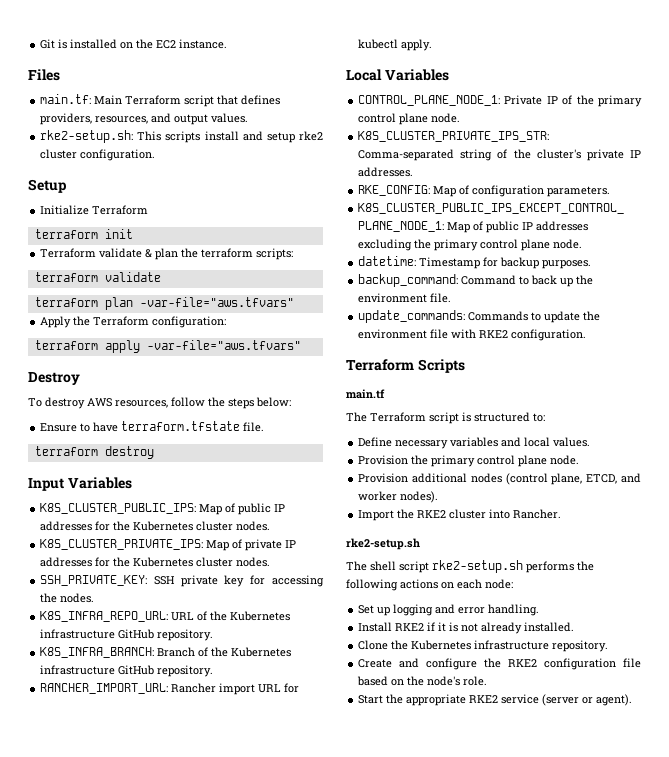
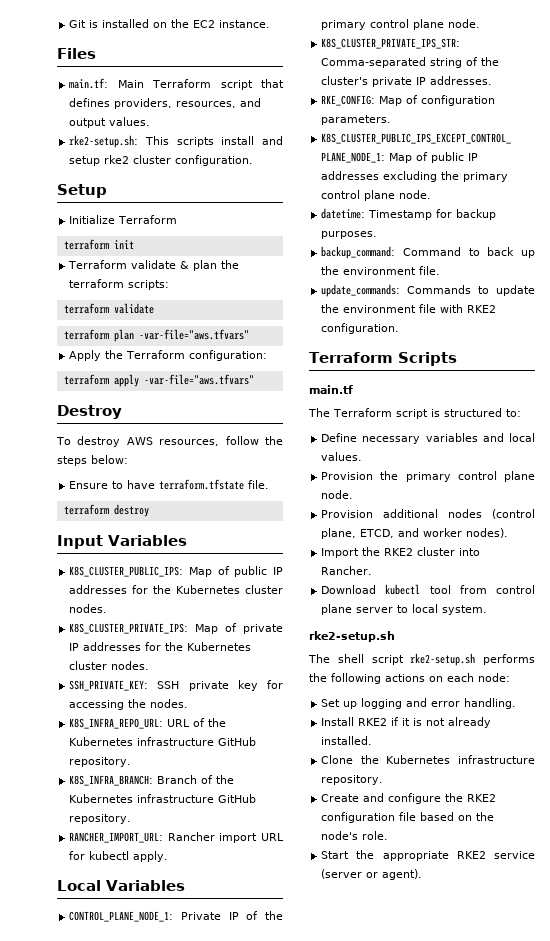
(562, 514) none -> [321,584,535,595] [321,604,488,615] // Download kubectl tool from control plane server to local system.

